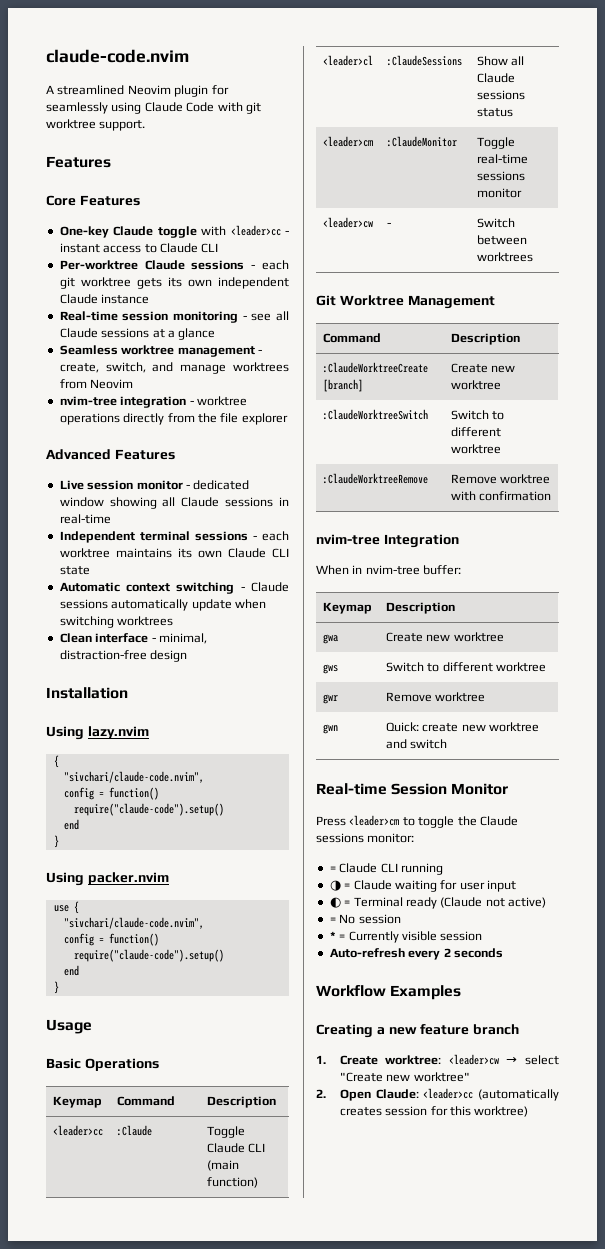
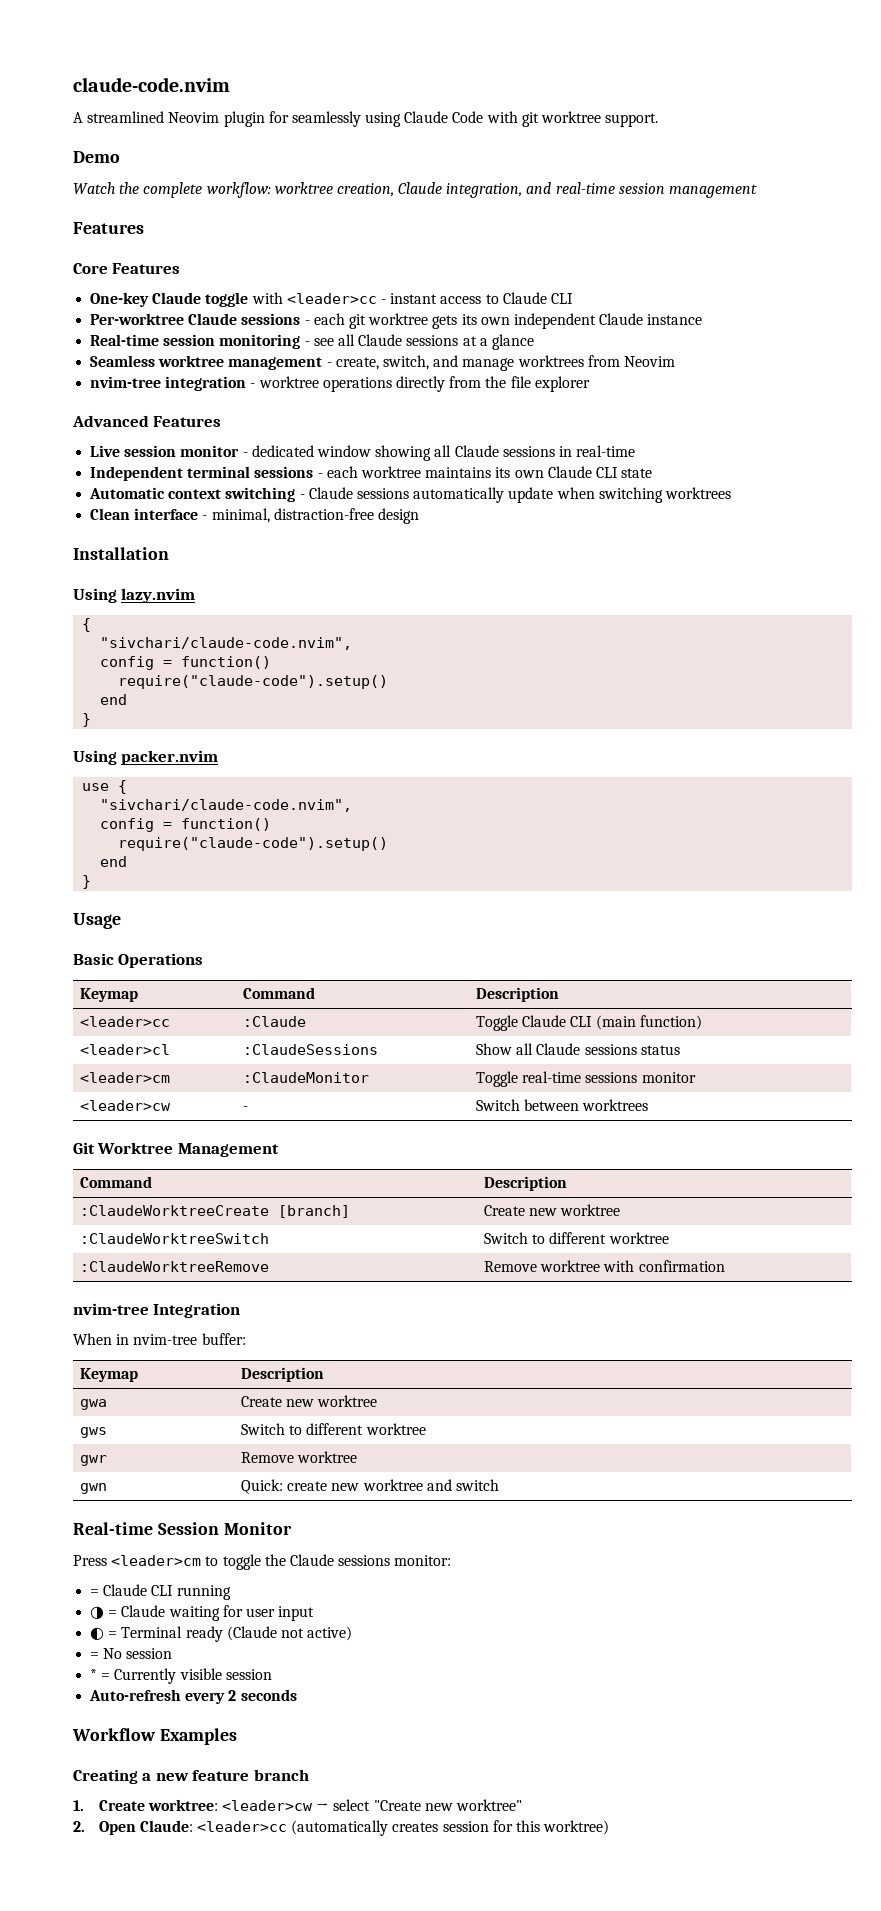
(146, 125) none -> [73,151,120,163] [73,182,758,198] // Demo // Watch the complete workflow: worktree creation, Claude integration, and real-time session management

